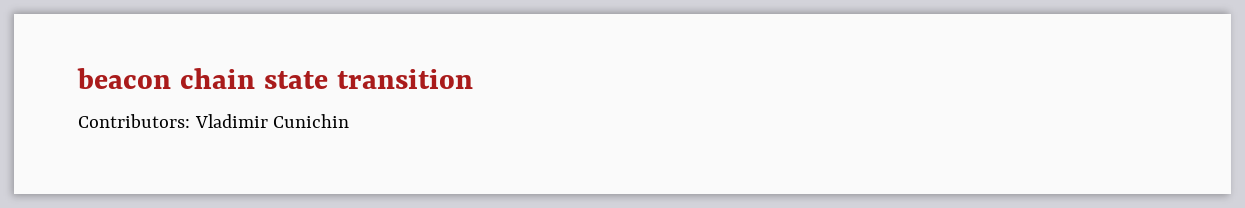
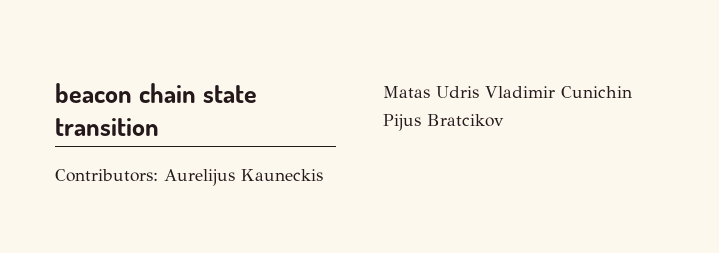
[194,114,350,128] Vladimir Cunichin -> [164,169,323,186] [383,86,632,98] [383,114,504,131] Aurelijus Kauneckis Matas Udris Vladimir Cunichin Pijus Bratcikov

